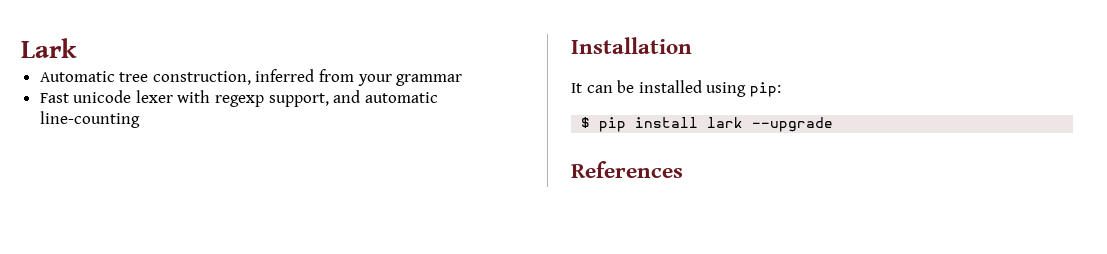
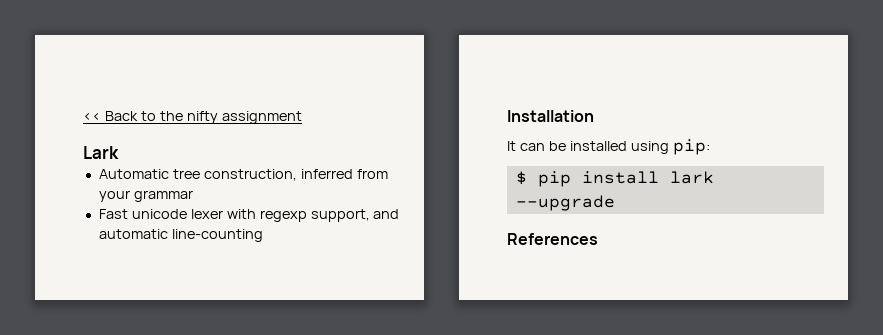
(21, 48) none -> [83,111,302,124] << Back to the nifty assignment //

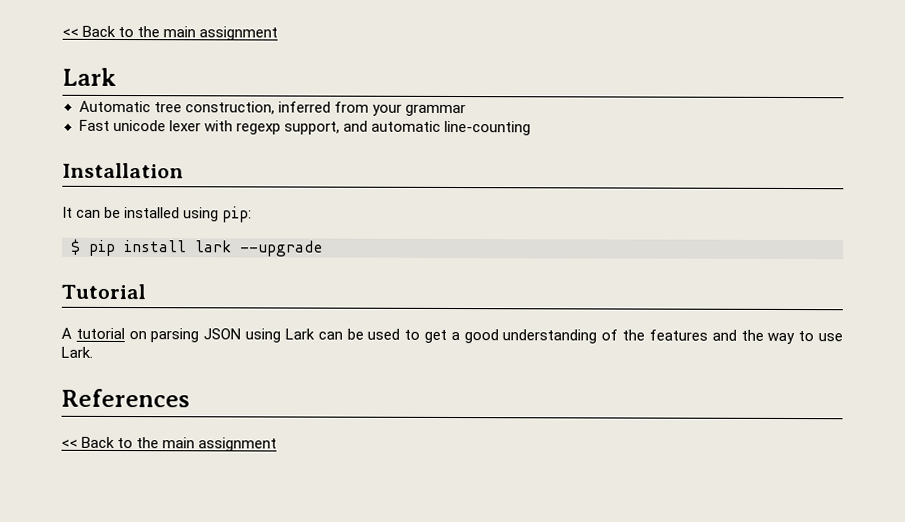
[83,111,218,124] << Back to the nifty -> [62,25,197,38] << Back to the main
[507,233,598,245] References -> [61,283,146,300] [61,327,844,345] [61,346,93,358] [61,388,190,408] [61,436,278,452] Tutorial // A tutorial on parsing JSON using Lark can be used to get a good understanding of the features and the way to use Lark. // References // << Back to the main assignment

